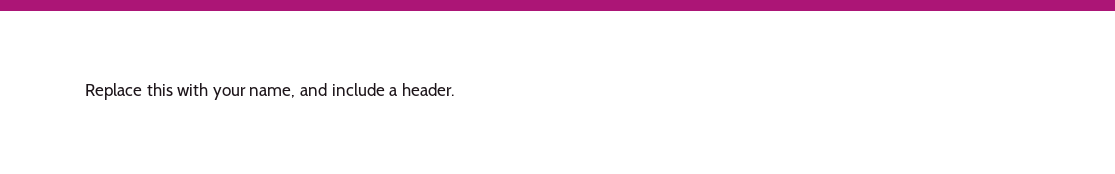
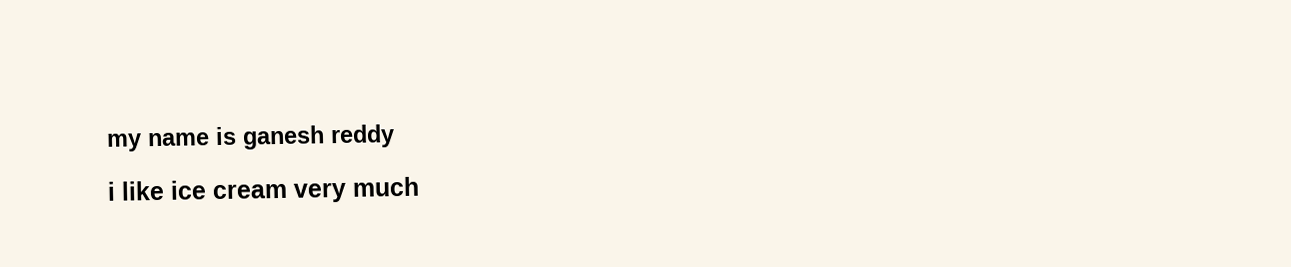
[85,83,454,100] Replace this with your name, and include a header. -> [106,124,395,152] [107,176,419,203] my name is ganesh reddy // i like ice cream very much

